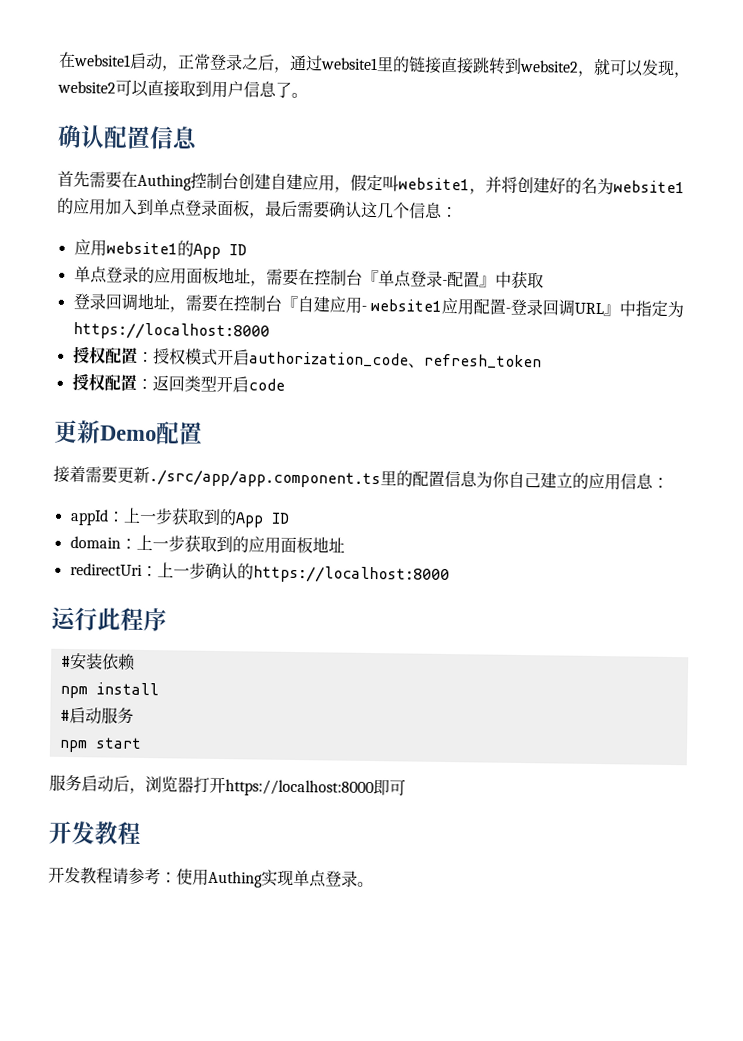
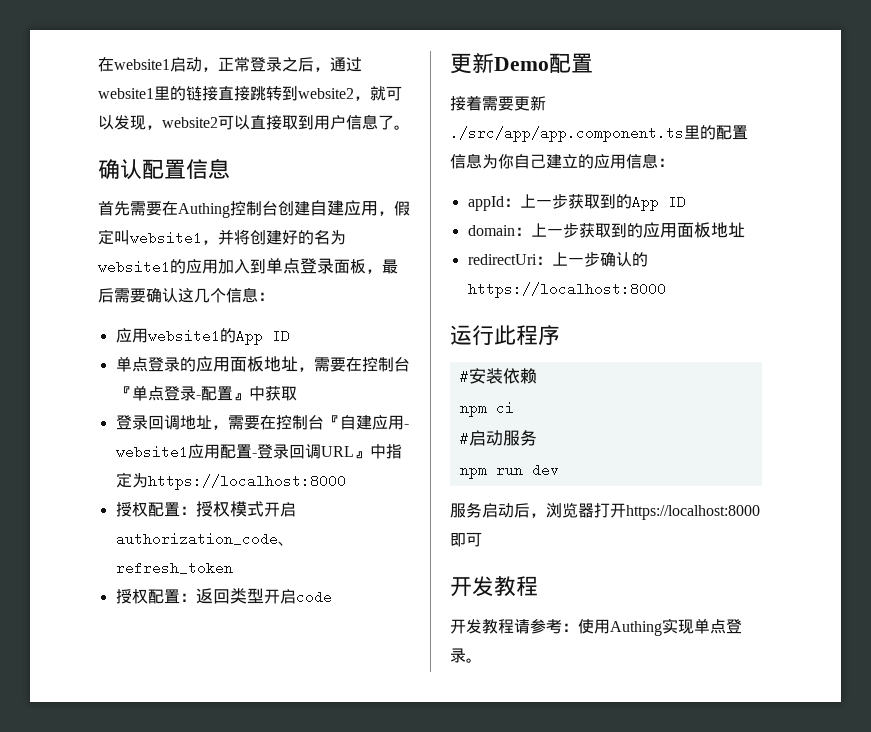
[95,682,159,696] install -> [495,401,514,415] ci
[94,737,142,749] start -> [495,463,559,477] run dev

